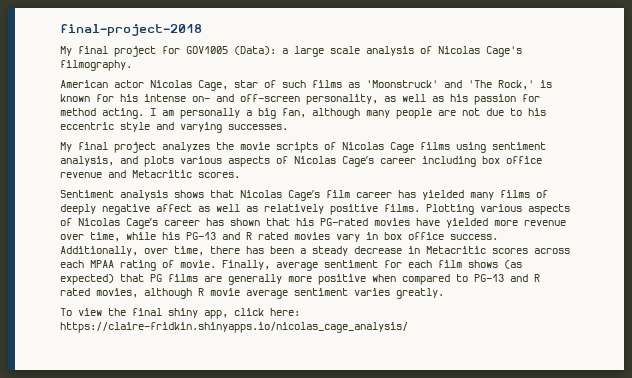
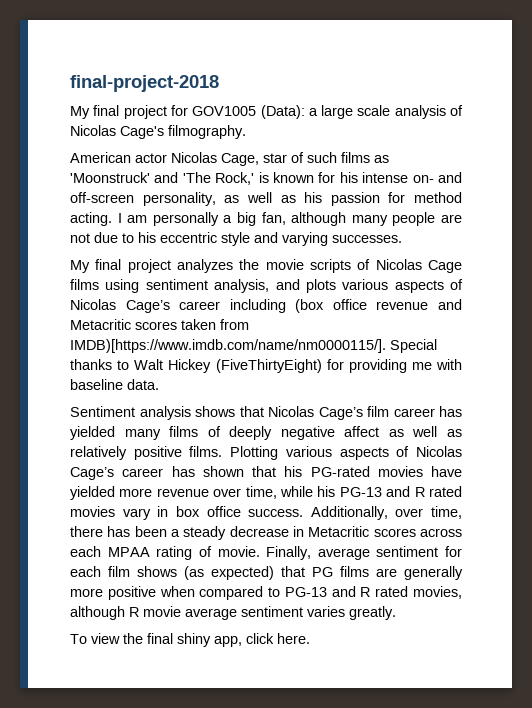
[482,156,500,164] box -> [295,299,325,313] (box
[198,172,240,178] scores. -> [135,319,249,330] [70,339,437,353] [70,359,462,373] [70,379,159,390] scores taken from IMDB)[https://www.imdb.com/name/nm0000115/]. Special thanks to Walt Hickey (FiveThirtyEight) for providing me with baseline data.
[270,308,300,316] [60,322,408,333] here: https://claire-fridkin.shinyapps.io/nicolas_cage_analysis/ -> [277,633,310,644] here.

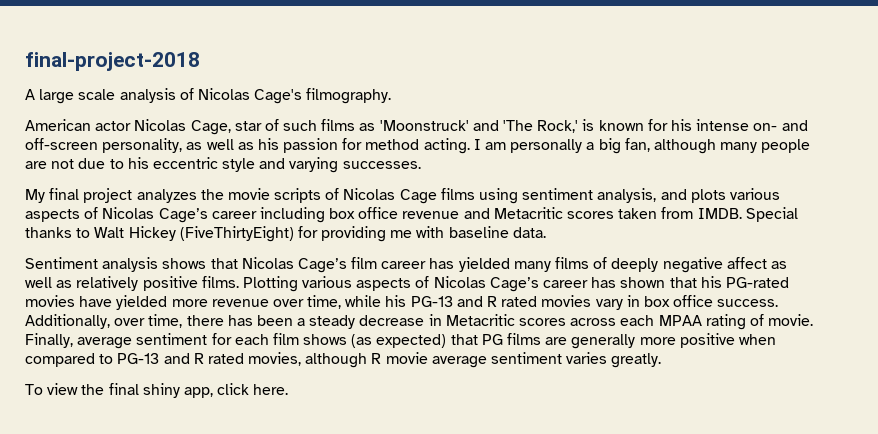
[70,105,318,119] My final project for GOV1005 (Data): a -> [25,89,35,100] A
[295,299,325,313] (box -> [329,208,356,219] box
[70,339,386,353] IMDB)[https://www.imdb.com/name/nm0000115/]. -> [697,208,742,219] IMDB.

